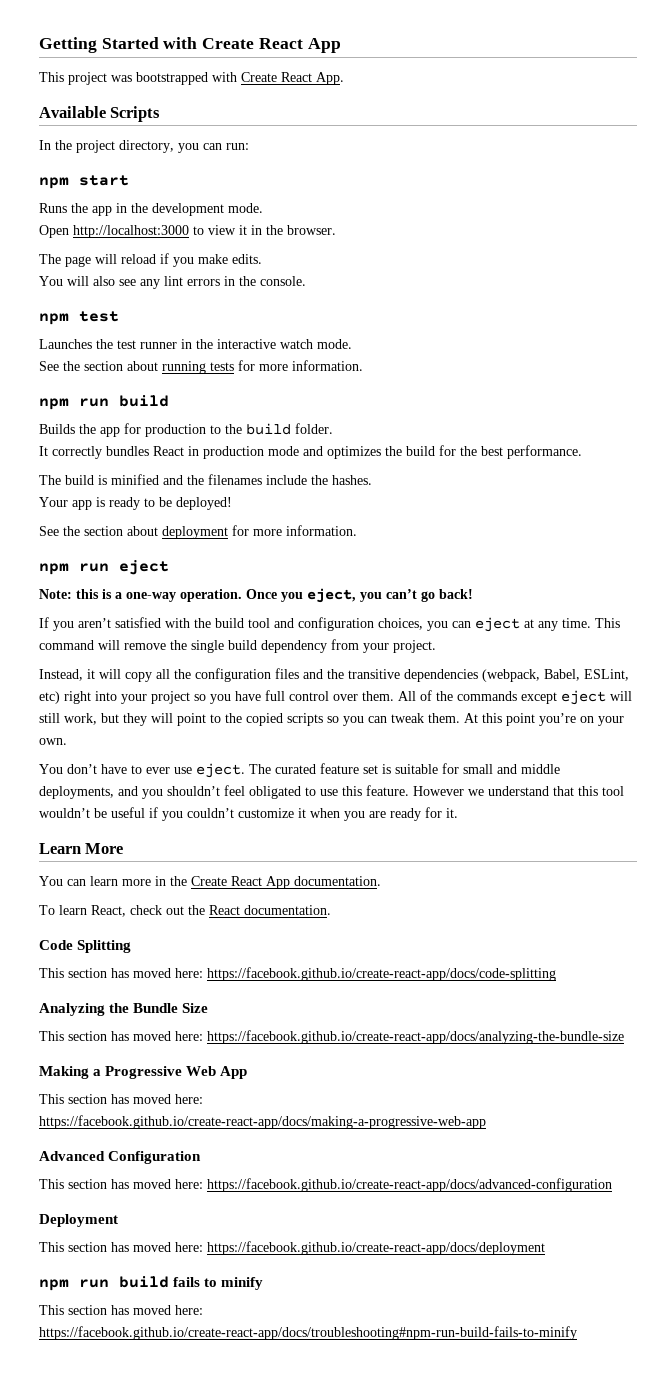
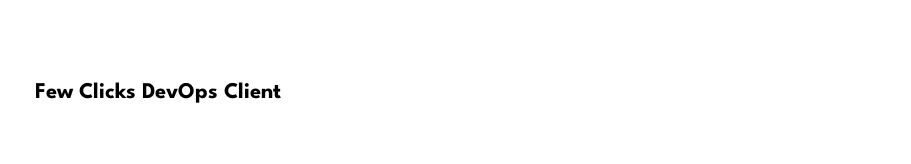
[39,37,341,53] [39,72,344,85] [39,106,161,122] [39,140,249,153] [39,175,129,189] [39,203,263,216] [39,225,336,238] [39,253,262,267] [39,276,306,289] [39,311,119,325] [39,339,352,349] [39,360,363,374] [39,395,169,410] [39,423,333,437] [39,445,582,459] [39,474,372,485] [39,497,232,510] [39,525,357,539] [39,560,169,575] [39,588,473,603] [39,617,620,632] [39,639,436,653] [39,668,629,682] [39,690,632,705] [39,713,624,726] [39,738,67,745] [39,763,560,778] [39,785,624,799] [39,807,458,821] [39,843,124,854] [39,876,381,889] [39,905,331,917] [39,940,132,953] [39,967,556,981] [39,1003,209,1016] [39,1030,624,1044] [39,1066,248,1079] [39,1094,203,1104] [39,1115,486,1129] [39,1151,202,1164] [39,1178,612,1192] [39,1214,118,1227] [39,1241,545,1255] [39,1276,264,1291] [39,1305,203,1315] [39,1326,577,1340] Getting Started with Create React App // This project was bootstrapped with Create React App. // Available Scripts // In the project directory, you can run: // npm start // Runs the app in the development mode. // Open http://localhost:3000 to view it in the browser. // The page will reload if you make edits. // You will also see any lint errors in the console. // npm test // Launches the test runner in the interactive watch mode. // See the section about running tests for more information. // npm run build // Builds the app for production to the build folder. // It correctly bundles React in production mode and optimizes the build for the best performance. // The build is minified and the filenames include the hashes. // Your app is ready to be deployed! // See the section about deployment for more information. // npm run eject // Note: this is a one-way operation. Once you eject, you can’t go back! // If you aren’t satisfied with the build tool and configuration choices, you can eject at any time. This command will remove the single build dependency from your project. // Instead, it will copy all the configuration files and the transitive dependencies (webpack, Babel, ESLint, etc) right into your project so you have full control over them. All of the commands except eject will still work, but they will point to the copied scripts so you can tweak them. At this point you’re on your own. // You don’t have to ever use eject. The curated feature set is suitable for small and middle deployments, and you shouldn’t feel obligated to use this feature. However we understand that this tool wouldn’t be useful if you couldn’t customize it when you are ready for it. // Learn More // You can learn more in the Create React App documentation. // To learn React, check out the React documentation. // Code Splitting // This section has moved here: https://facebook.github.io/create-react-app/docs/code-splitting // Analyzing the Bundle Size // This section has moved here: https://facebook.github.io/create-react-app/docs/analyzing-the-bundle-size // Making a Progressive Web App // This section has moved here: https://facebook.github.io/create-react-app/docs/making-a-progressive-web-app // Advanced Configuration // This section has moved here: https://facebook.github.io/create-react-app/docs/advanced-configuration // Deployment // This section has moved here: https://facebook.github.io/create-react-app/docs/deployment // npm run build fails to minify // This section has moved here: https://facebook.github.io/create-react-app/docs/troubleshooting#npm-run-build-fails-to-minify -> [35,82,282,103] Few Clicks DevOps Client

